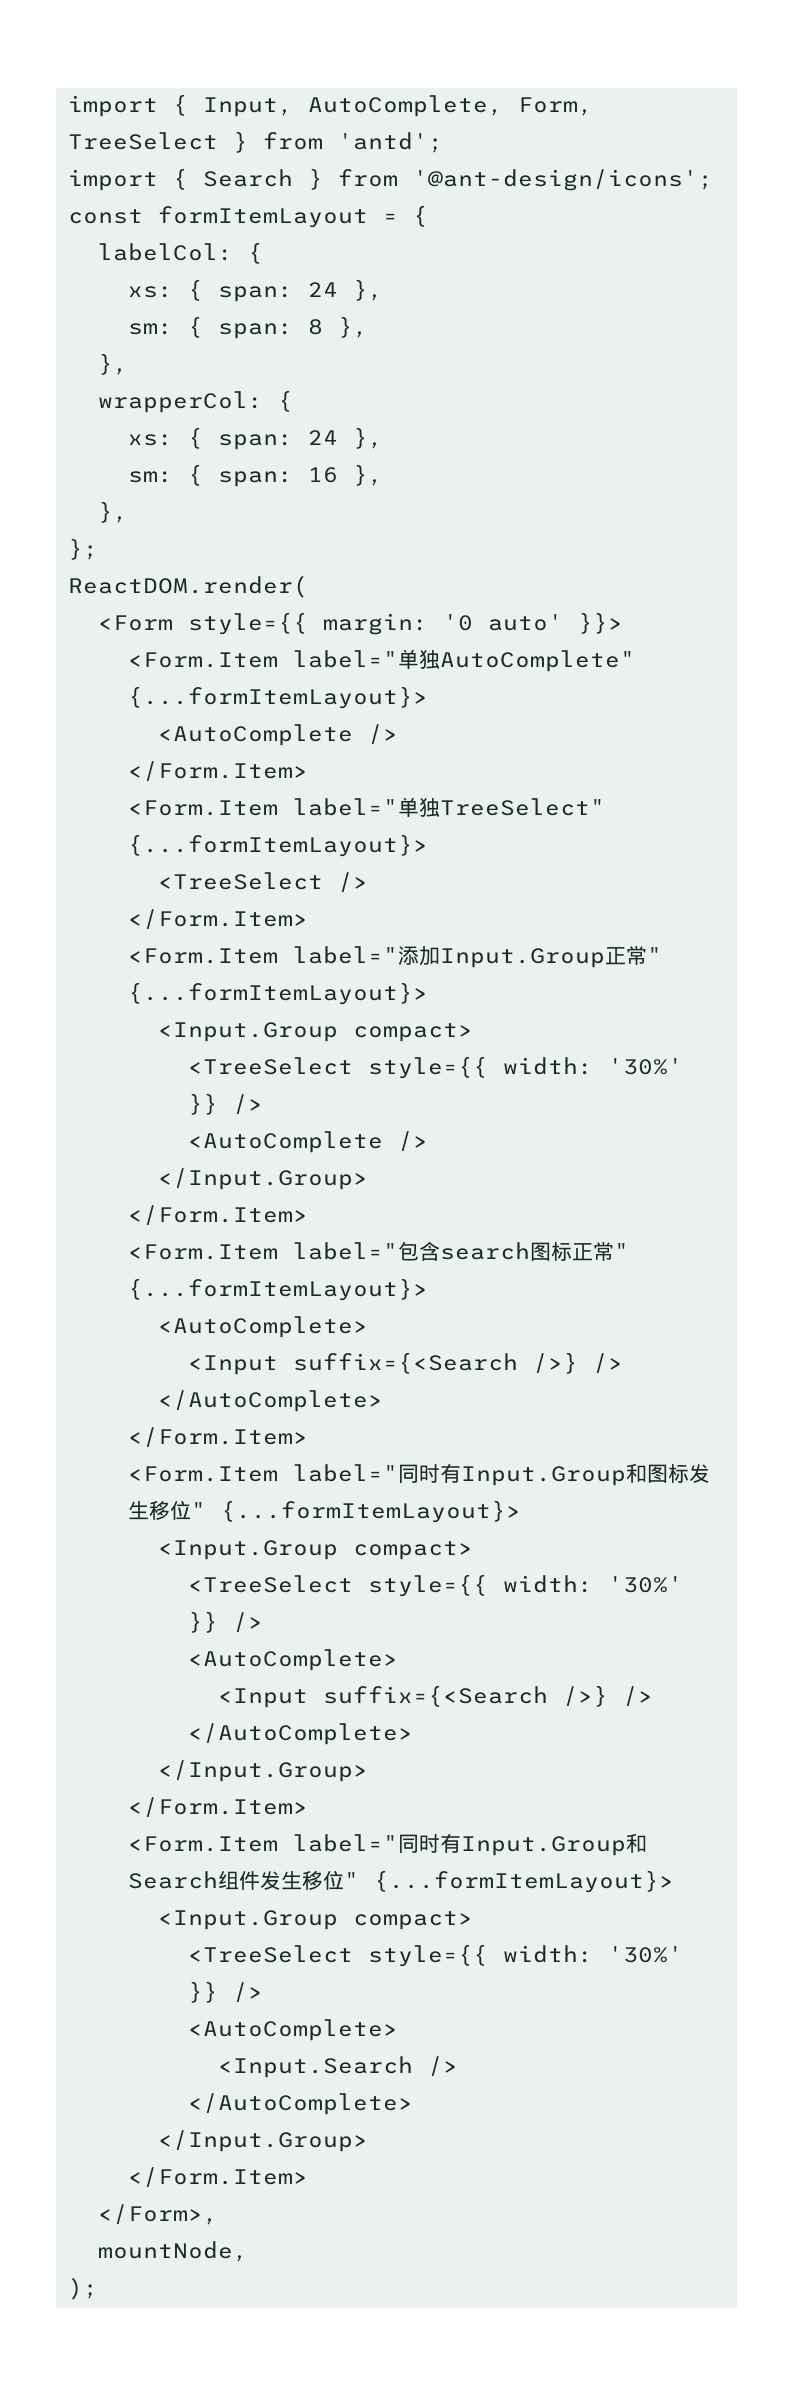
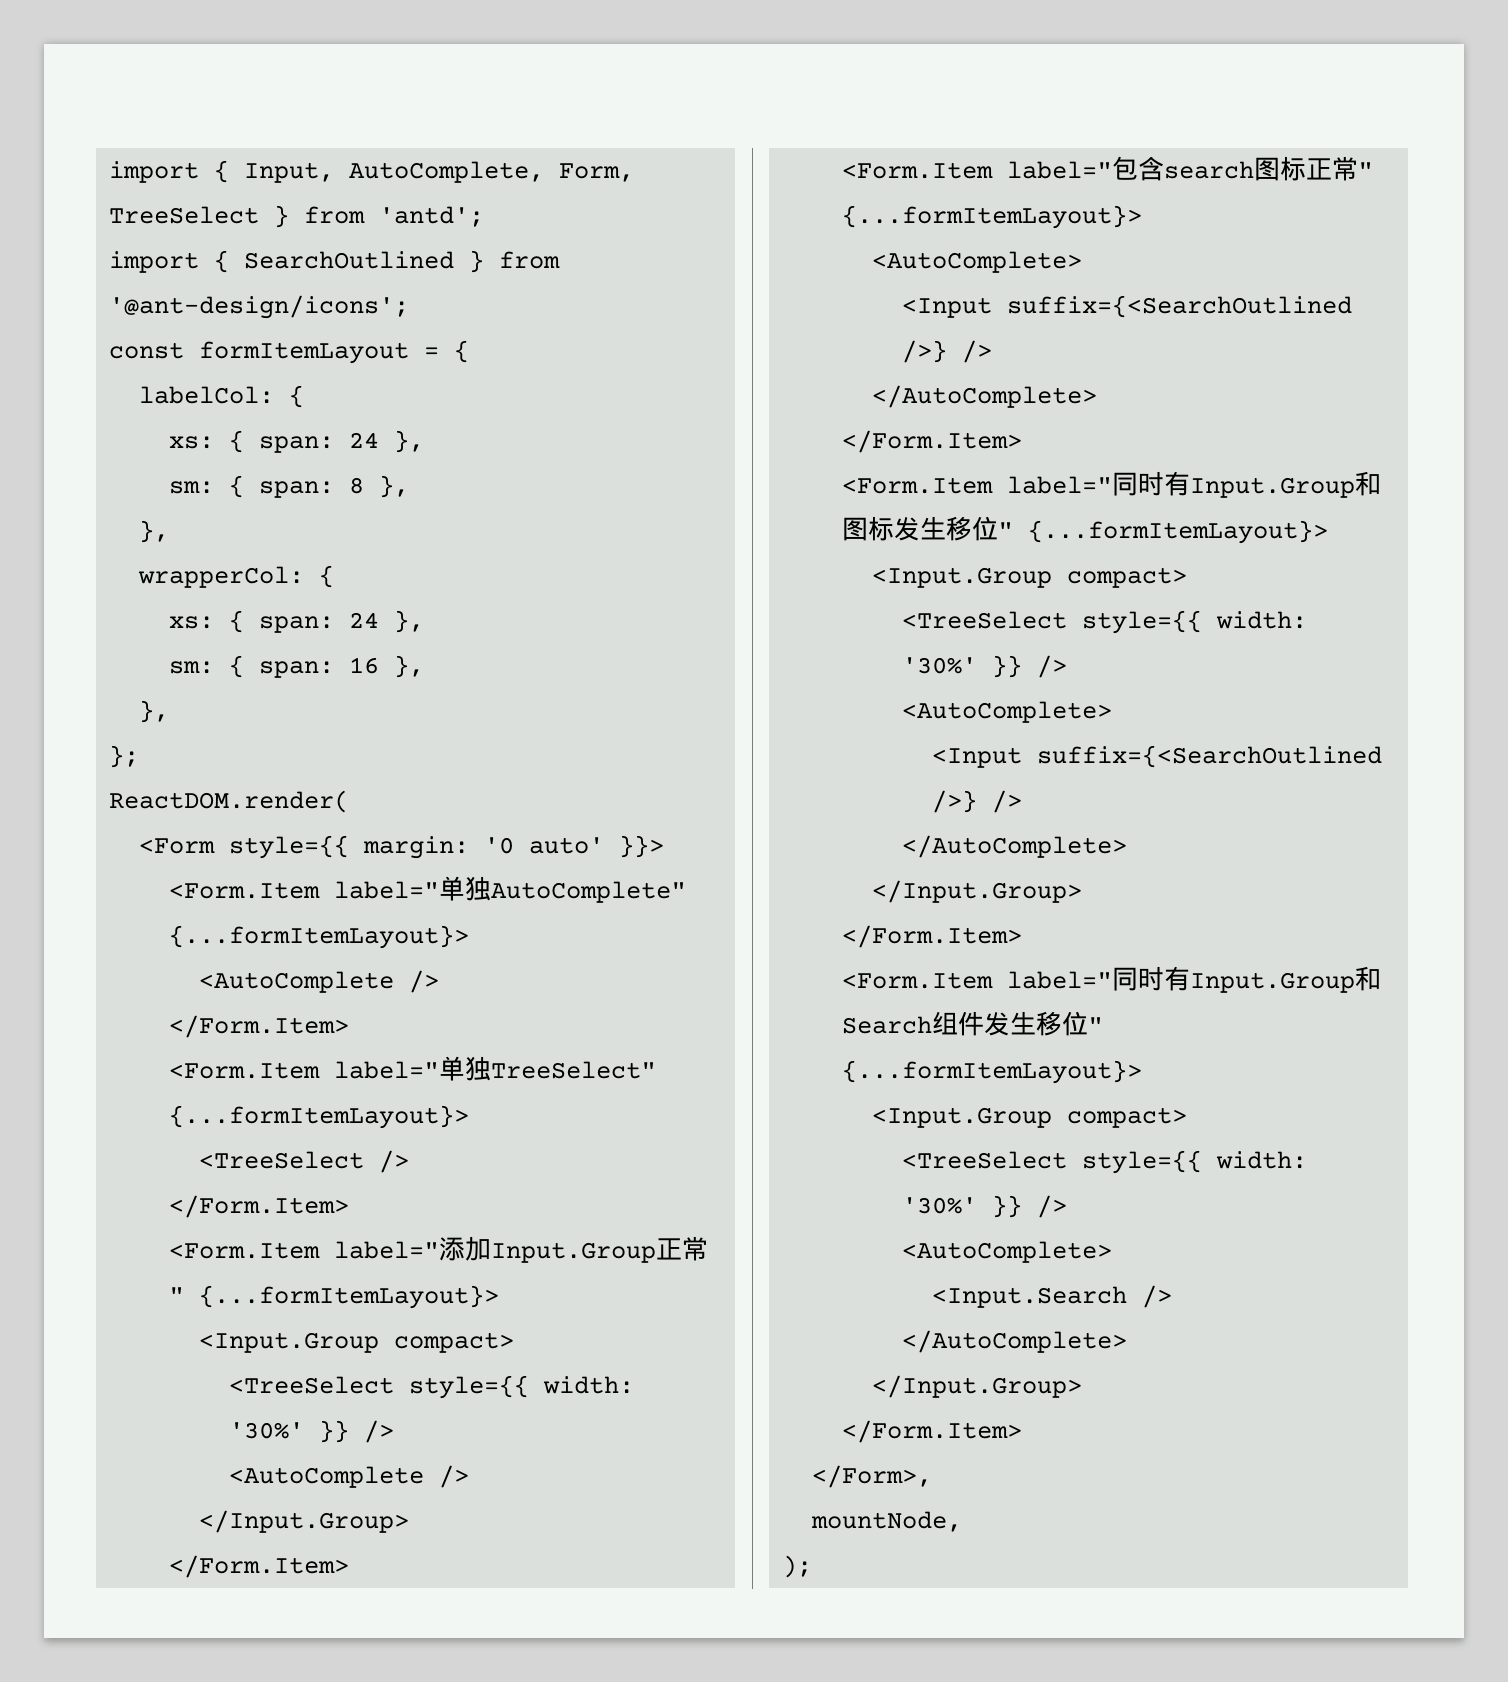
[203,169,293,187] Search -> [243,251,454,269] SearchOutlined
[293,1352,518,1374] suffix={<Search -> [1006,295,1352,318] suffix={<SearchOutlined
[323,1685,548,1707] suffix={<Search -> [1036,745,1382,768] suffix={<SearchOutlined

